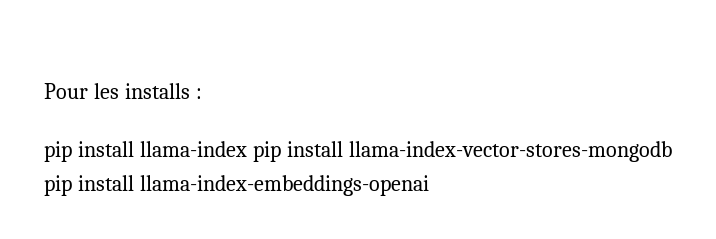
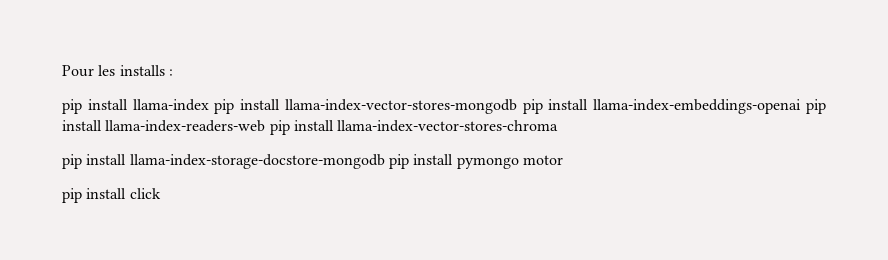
(429, 185) none -> [806,99,826,114] [62,120,559,135] [62,154,563,169] [62,188,161,203] pip install llama-index-readers-web pip install llama-index-vector-stores-chroma // pip install llama-index-storage-docstore-mongodb pip install pymongo motor // pip install click

